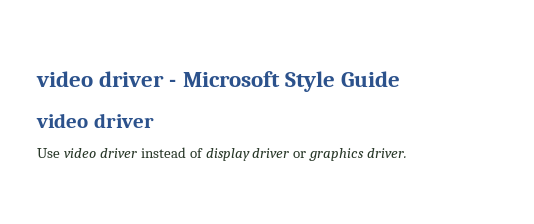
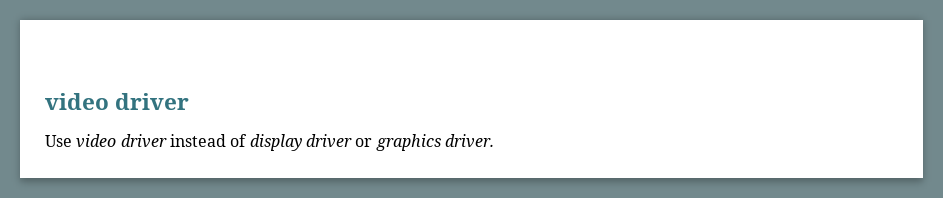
[36,71,401,92] [36,113,154,128] video driver - Microsoft Style Guide // video driver -> [45,93,190,110] video driver

